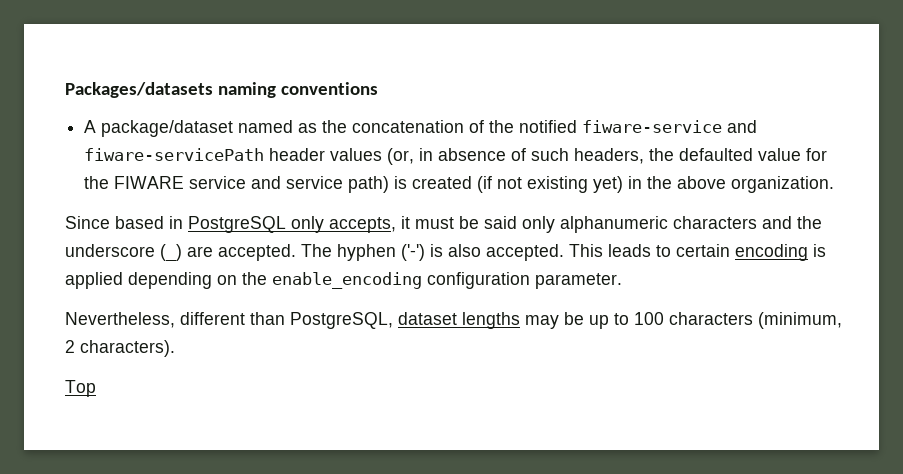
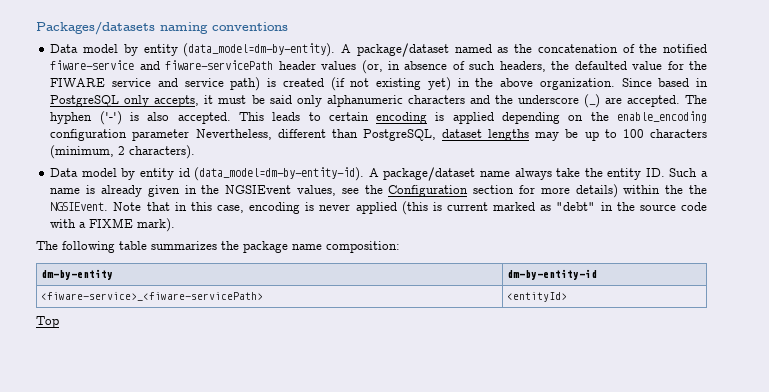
(378, 88) none -> [50,43,336,57] Data model by entity (data_model=dm-by-entity).
(835, 184) // -> (615, 84) none
[535,273,622,289] parameter. // -> [132,129,190,141] parameter
(175, 348) none -> [50,167,709,181] [50,184,707,198] [50,201,707,215] [50,218,176,232] [36,241,400,253] [41,269,114,280] [507,269,598,280] [41,292,264,301] [507,292,568,302] // Data model by entity id (data_model=dm-by-entity-id). A package/dataset name always take the entity ID. Such a name is already given in the NGSIEvent values, see the Configuration section for more details) within the the NGSIEvent. Note that in this case, encoding is never applied (this is current marked as "debt" in the source code with a FIXME mark). // The following table summarizes the package name composition: // dm-by-entity | dm-by-entity-id // <fiware-service>_<fiware-servicePath> | <entityId>

